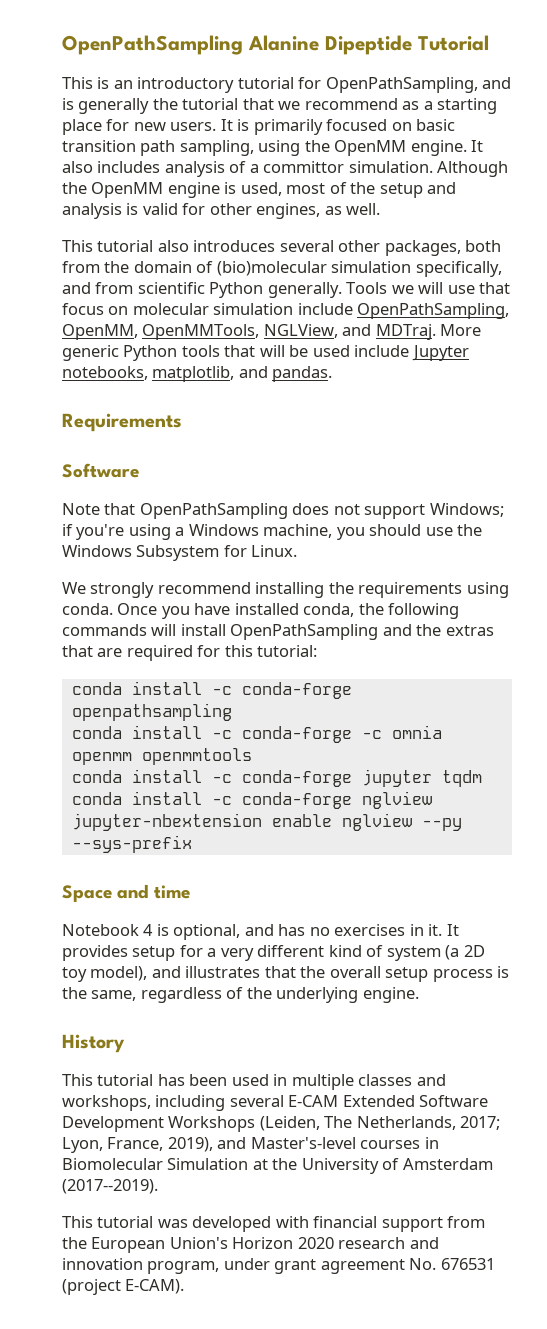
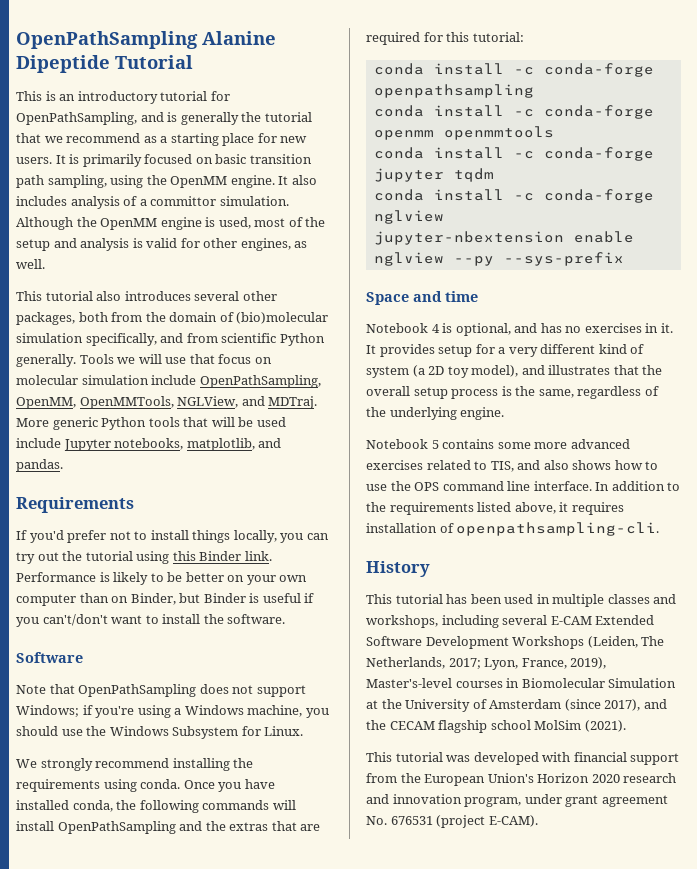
(182, 422) none -> [16,530,329,543] [16,551,272,564] [16,572,308,585] [16,593,315,606] [16,614,286,627] // If you'd prefer not to install things locally, you can try out the tutorial using this Binder link. Performance is likely to be better on your own computer than on Binder, but Binder is useful if you can't/don't want to install the software.
[361,725,442,739] -c omnia -> (654, 112) none
(419, 995) none -> [366,439,630,449] [366,460,659,472] [366,481,681,491] [366,502,624,515] [366,522,660,536] // Notebook 5 contains some more advanced exercises related to TIS, and also shows how to use the OPS command line interface. In addition to the requirements listed above, it requires installation of openpathsampling-cli.
[217,1137,247,1149] and -> (607, 663) none
[62,1179,158,1194] (2017--2019). -> [564,699,667,711] [366,720,626,733] (since 2017), and the CECAM flagship school MolSim (2021).

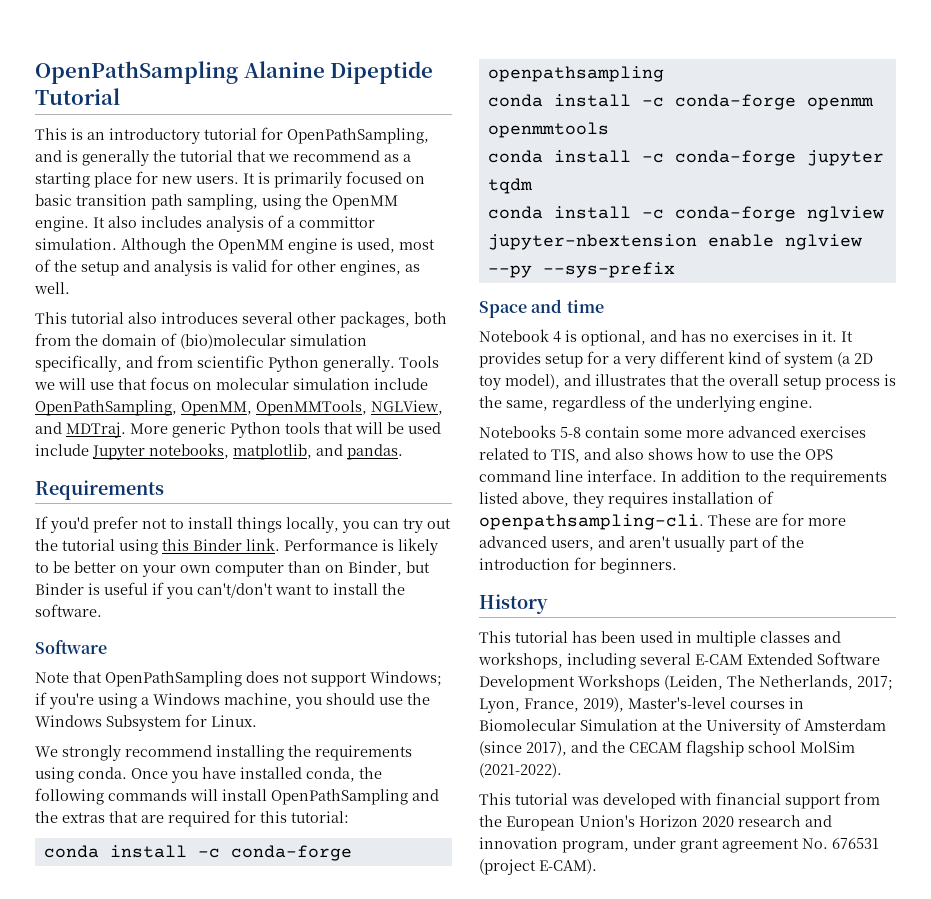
[366,439,495,449] Notebook 5 contains -> [479,425,640,438] Notebooks 5-8 contain
[559,502,569,512] it -> [573,492,604,508] they
(660, 529) none -> [708,513,846,526] [479,535,804,552] [479,557,677,574] These are for more advanced users, and aren't usually part of the introduction for beginners.
[584,720,626,732] (2021). -> [479,763,562,778] (2021-2022).

